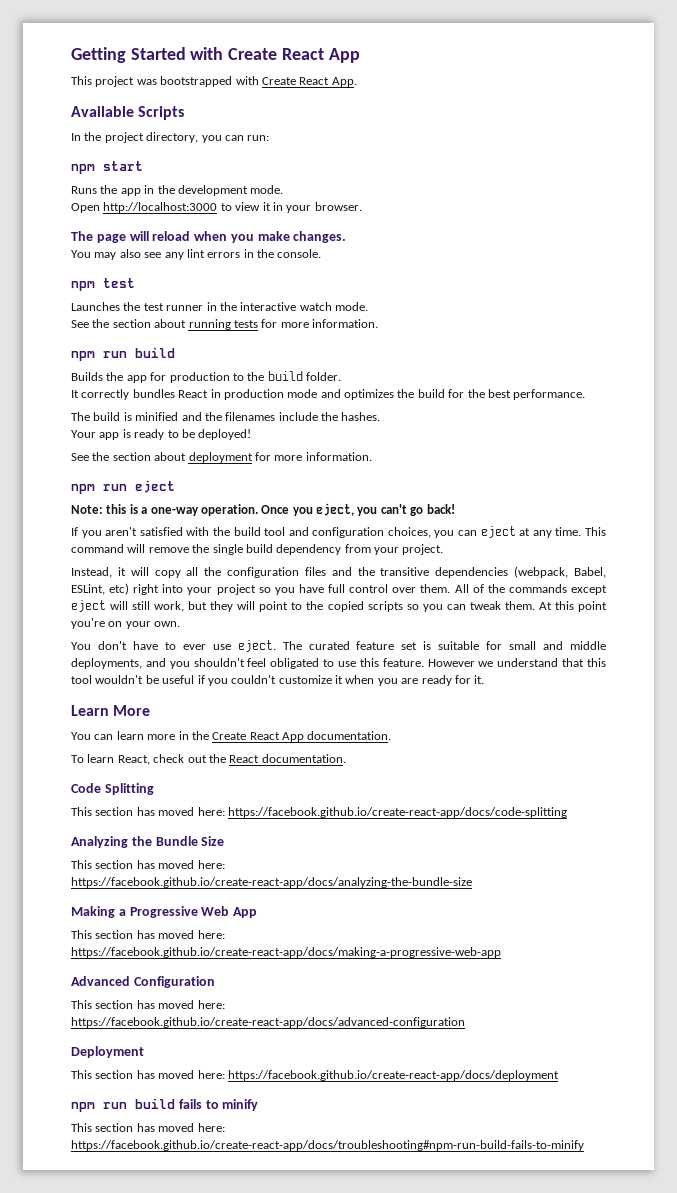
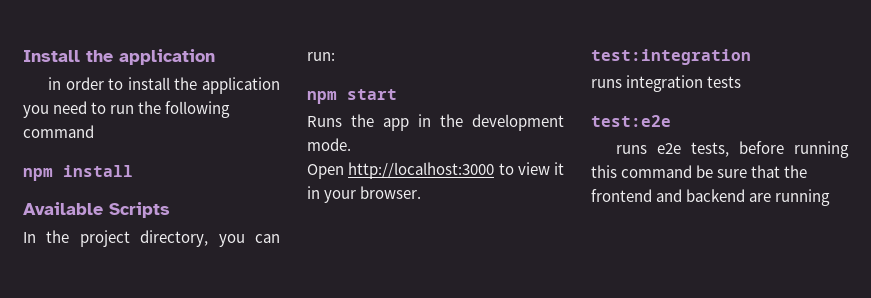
[71,47,360,63] [71,76,357,87] Getting Started with Create React App // This project was bootstrapped with Create React App. -> [23,49,215,65] [48,77,280,94] [23,101,231,118] [23,125,94,138] [23,165,133,181] Install the application // in order to install the application you need to run the following command // npm install
[71,231,347,243] [71,249,322,260] [71,278,135,291] [71,302,368,311] [71,319,378,330] [71,347,175,361] [71,371,341,383] [71,389,586,400] [71,412,381,421] [71,429,252,440] [71,452,372,463] [71,480,175,494] [71,503,455,516] [71,526,606,538] [71,544,444,555] [71,566,607,578] [71,583,607,595] [71,600,607,612] [71,618,181,629] [71,640,606,652] [71,658,606,669] [71,675,485,686] [71,705,151,716] [71,731,392,742] [71,754,346,765] [71,783,154,795] [71,807,567,818] [71,836,225,848] [71,860,225,869] [71,877,472,888] [71,906,258,918] [71,930,225,939] [71,947,501,958] [71,976,215,988] [71,1000,225,1009] [71,1017,465,1028] [71,1046,144,1058] [71,1070,559,1081] [71,1098,259,1112] [71,1123,225,1132] [71,1140,584,1151] The page will reload when you make changes. // You may also see any lint errors in the console. // npm test // Launches the test runner in the interactive watch mode. // See the section about running tests for more information. // npm run build // Builds the app for production to the build folder. // It correctly bundles React in production mode and optimizes the build for the best performance. // The build is minified and the filenames include the hashes. // Your app is ready to be deployed! // See the section about deployment for more information. // npm run eject // Note: this is a one-way operation. Once you eject, you can't go back! // If you aren't satisfied with the build tool and configuration choices, you can eject at any time. This command will remove the single build dependency from your project. // Instead, it will copy all the configuration files and the transitive dependencies (webpack, Babel, ESLint, etc) right into your project so you have full control over them. All of the commands except eject will still work, but they will point to the copied scripts so you can tweak them. At this point you're on your own. // You don't have to ever use eject. The curated feature set is suitable for small and middle deployments, and you shouldn't feel obligated to use this feature. However we understand that this tool wouldn't be useful if you couldn't customize it when you are ready for it. // Learn More // You can learn more in the Create React App documentation. // To learn React, check out the React documentation. // Code Splitting // This section has moved here: https://facebook.github.io/create-react-app/docs/code-splitting // Analyzing the Bundle Size // This section has moved here: https://facebook.github.io/create-react-app/docs/analyzing-the-bundle-size // Making a Progressive Web App // This section has moved here: https://facebook.github.io/create-react-app/docs/making-a-progressive-web-app // Advanced Configuration // This section has moved here: https://facebook.github.io/create-react-app/docs/advanced-configuration // Deployment // This section has moved here: https://facebook.github.io/create-react-app/docs/deployment // npm run build fails to minify // This section has moved here: https://facebook.github.io/create-react-app/docs/troubleshooting#npm-run-build-fails-to-minify -> [591,49,751,65] [591,75,742,92] [591,115,671,127] [616,141,849,158] [591,165,808,178] [591,189,831,206] test:integration // runs integration tests // test:e2e // runs e2e tests, before running this command be sure that the frontend and backend are running

